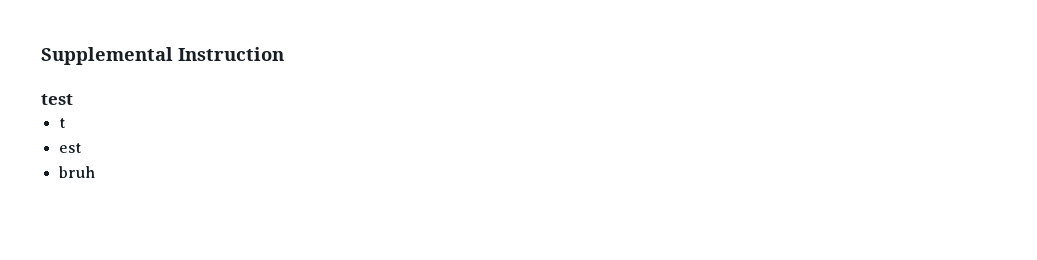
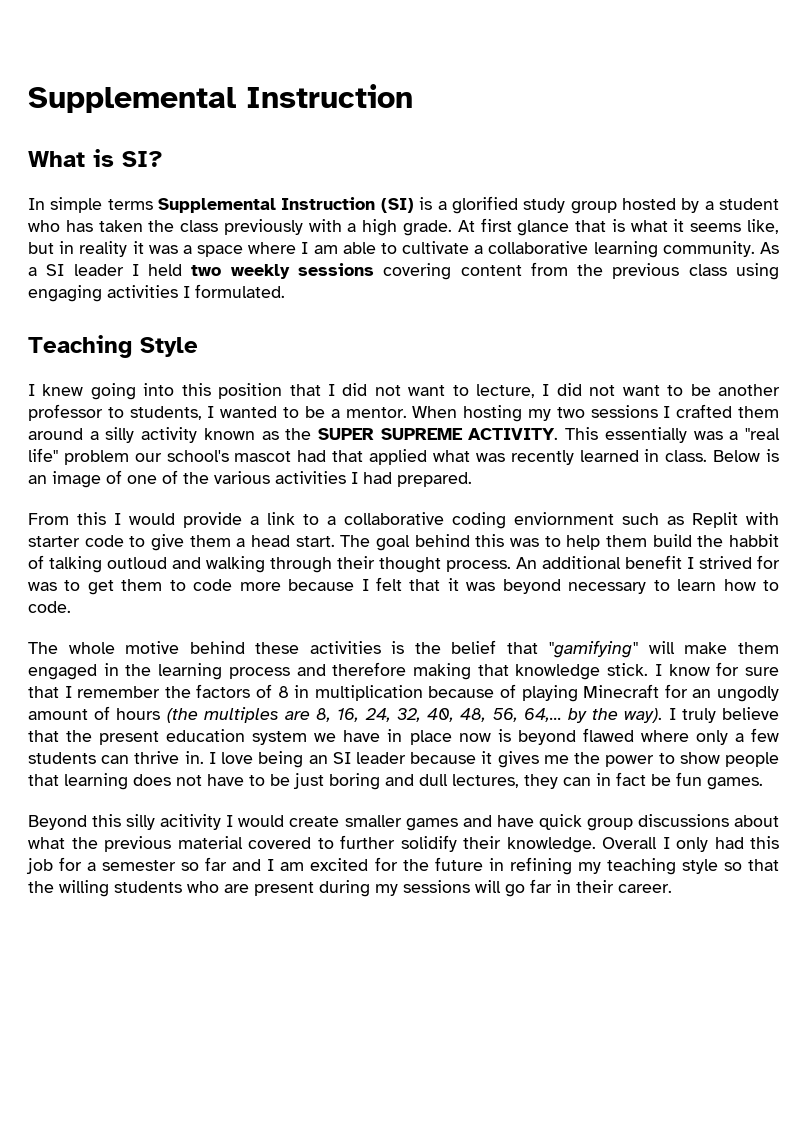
[41,94,73,105] [58,118,66,128] [58,143,82,153] [58,166,95,178] test // t // est // bruh -> [28,149,163,167] [28,196,779,214] [28,218,780,236] [28,241,779,258] [28,262,780,280] [28,284,285,302] [28,335,198,358] [28,383,781,400] [28,404,779,422] [28,427,780,443] [28,448,780,465] [28,470,472,488] [28,512,779,529] [28,534,779,551] [28,555,780,573] [28,577,780,595] [28,601,71,613] [28,640,780,658] [28,662,779,680] [28,684,780,702] [28,706,780,723] [28,728,779,745] [28,751,779,768] [28,772,763,790] [28,814,779,831] [28,835,779,853] [26,857,779,875] [28,879,672,897] What is SI? // In simple terms Supplemental Instruction (SI) is a glorified study group hosted by a student who has taken the class previously with a high grade. At first glance that is what it seems like, but in reality it was a space where I am able to cultivate a collaborative learning community. As a SI leader I held two weekly sessions covering content from the previous class using engaging activities I formulated. // Teaching Style // I knew going into this position that I did not want to lecture, I did not want to be another professor to students, I wanted to be a mentor. When hosting my two sessions I crafted them around a silly activity known as the SUPER SUPREME ACTIVITY. This essentially was a "real life" problem our school's mascot had that applied what was recently learned in class. Below is an image of one of the various activities I had prepared. // From this I would provide a link to a collaborative coding enviornment such as Replit with starter code to give them a head start. The goal behind this was to help them build the habbit of talking outloud and walking through their thought process. An additional benefit I strived for was to get them to code more because I felt that it was beyond necessary to learn how to code. // The whole motive behind these activities is the belief that "gamifying" will make them engaged in the learning process and therefore making that knowledge stick. I know for sure that I remember the factors of 8 in multiplication because of playing Minecraft for an ungodly amount of hours (the multiples are 8, 16, 24, 32, 40, 48, 56, 64,... by the way). I truly believe that the present education system we have in place now is beyond flawed where only a few students can thrive in. I love being an SI leader because it gives me the power to show people that learning does not have to be just boring and dull lectures, they can in fact be fun games. // Beyond this silly acitivity I would create smaller games and have quick group discussions about what the previous material covered to further solidify their knowledge. Overall I only had this job for a semester so far and I am excited for the future in refining my teaching style so that the willing students who are present during my sessions will go far in their career.

